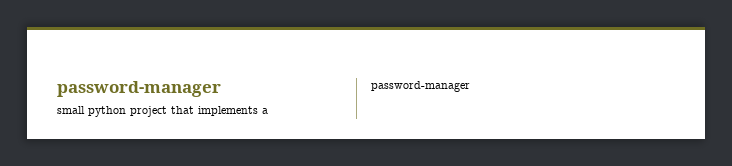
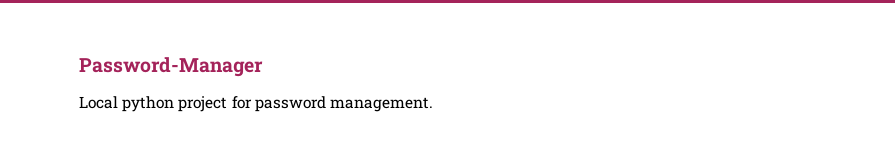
[57,81,221,97] [57,106,268,117] [371,81,470,92] password-manager // small python project that implements a password-manager -> [79,57,263,77] [79,96,433,112] Password-Manager // Local python project for password management.

